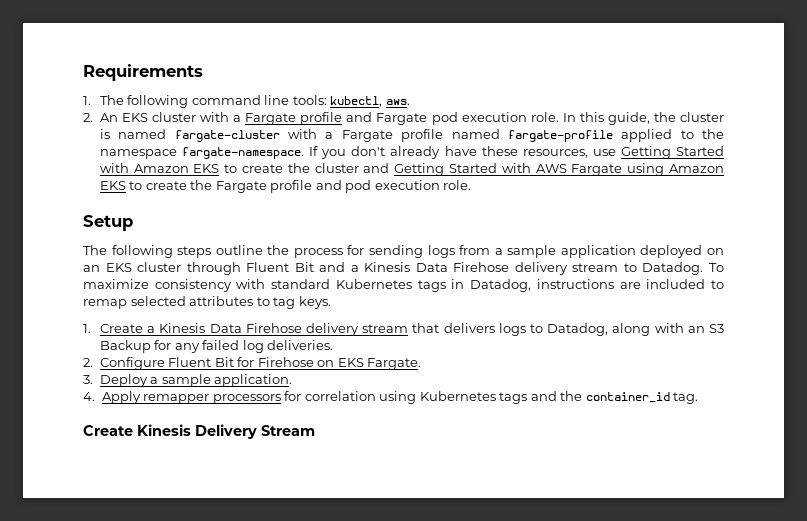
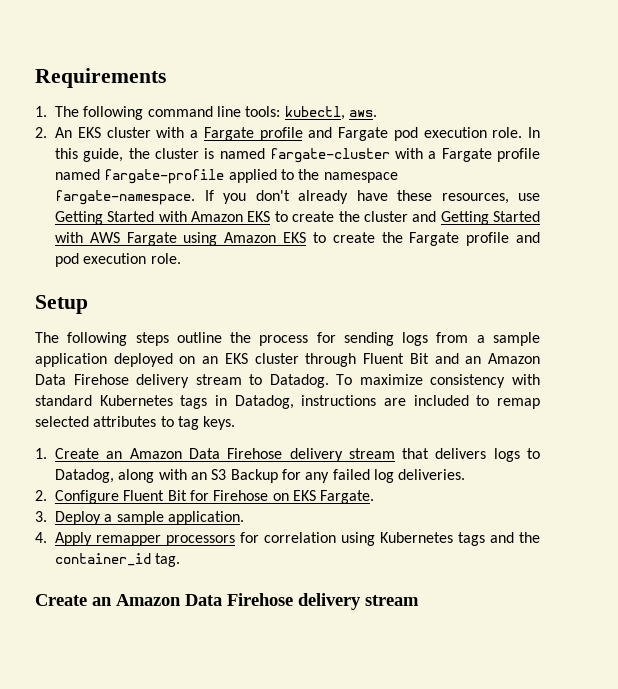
[350,262,411,272] a Kinesis -> [465,353,541,364] an Amazon
[147,323,206,333] a Kinesis -> [106,448,182,459] an Amazon
[137,424,315,439] Kinesis Delivery Stream -> [92,593,419,610] an Amazon Data Firehose delivery stream

